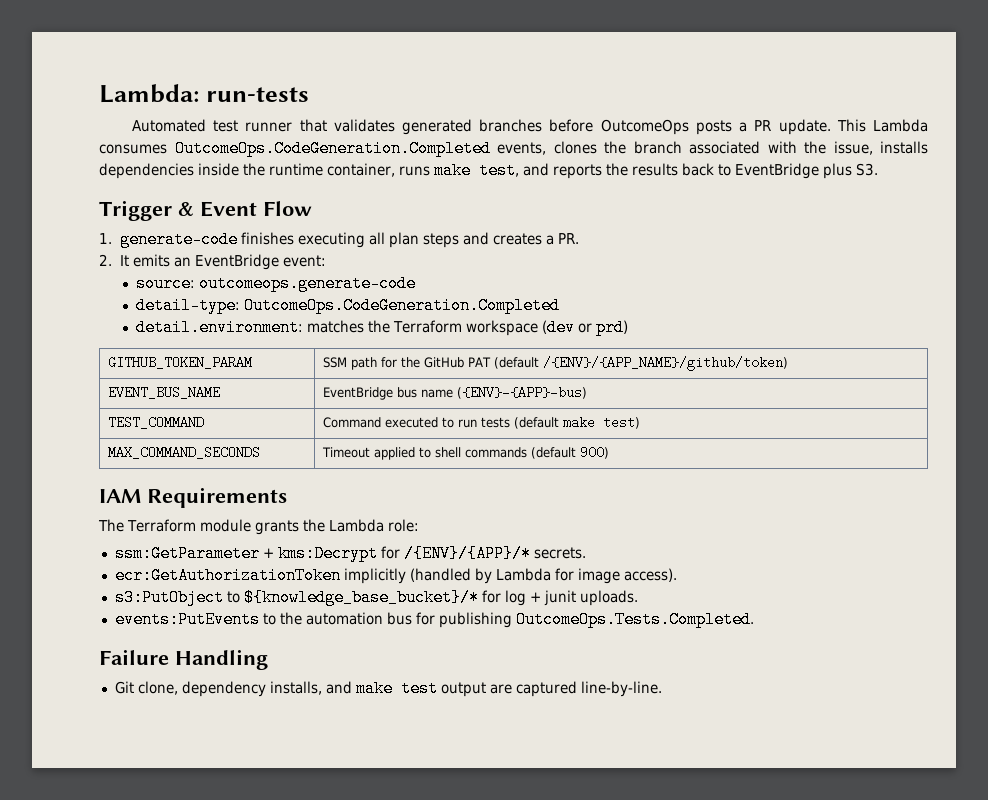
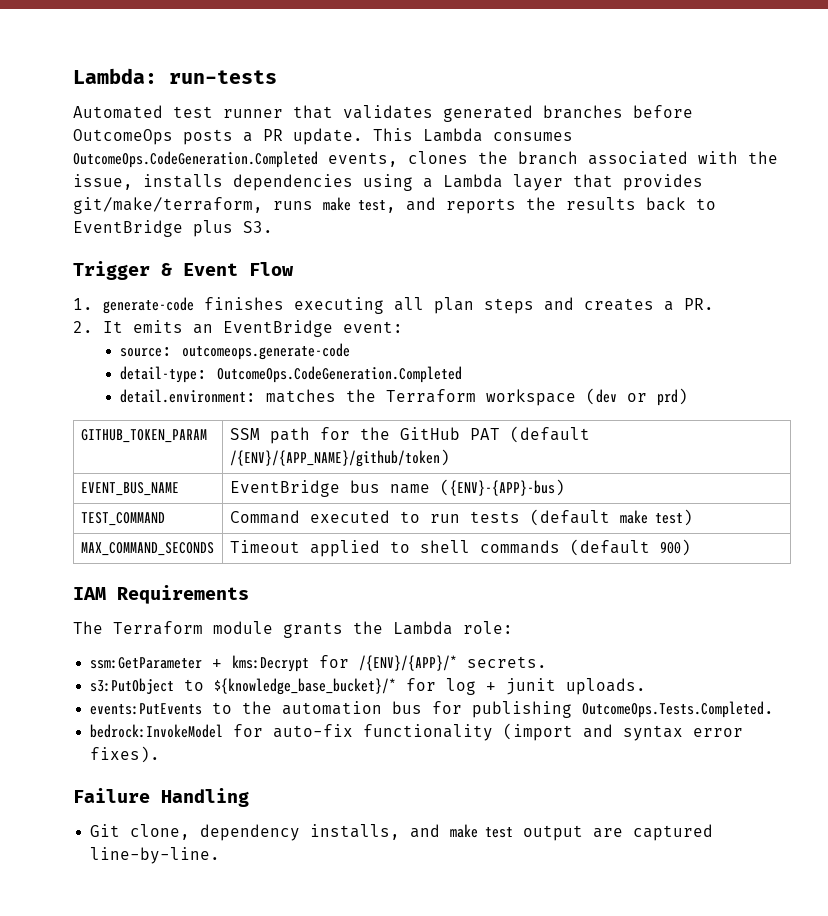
[198,163,395,177] inside the runtime container, -> [363,174,703,191] [73,197,263,214] using a Lambda layer that provides git/make/terraform,
[114,567,677,584] // ecr:GetAuthorizationToken implicitly (handled by Lambda for image access). -> (548, 662) none
(754, 619) none -> [90,723,744,741] [90,746,161,763] // bedrock:InvokeModel for auto-fix functionality (import and syntax error fixes).

